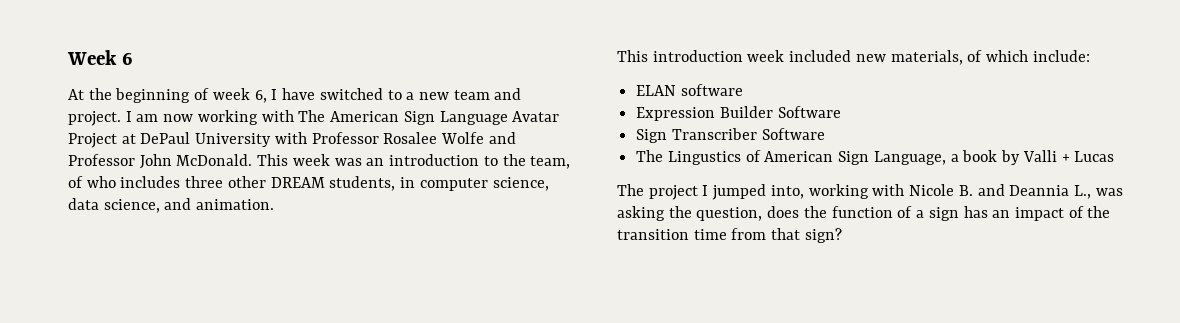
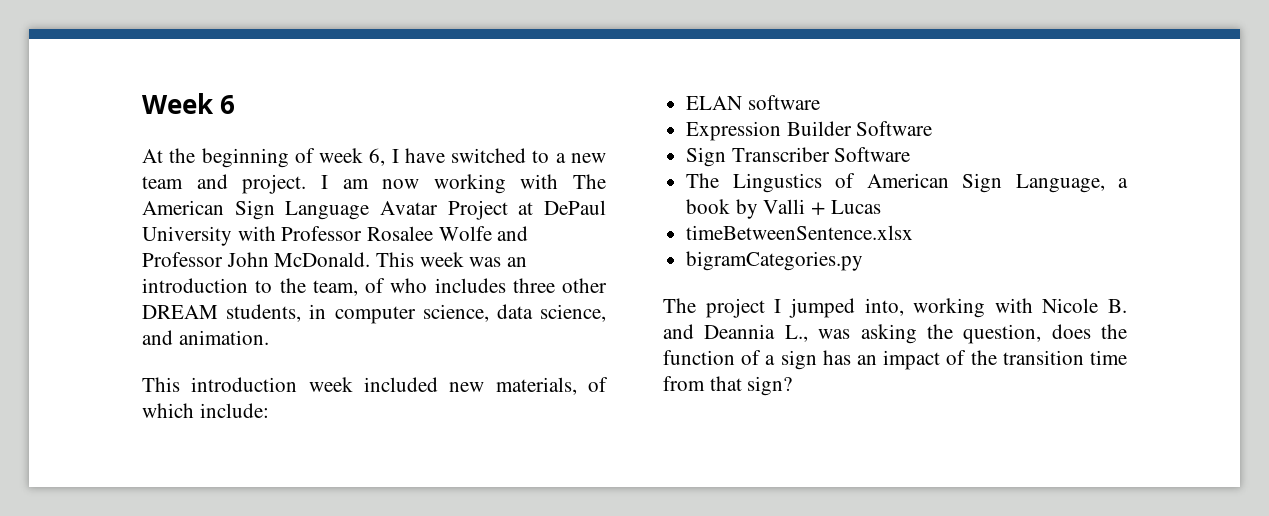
(1115, 156) none -> [686,225,914,240] [686,251,864,271] // timeBetweenSentence.xlsx // bigramCategories.py

